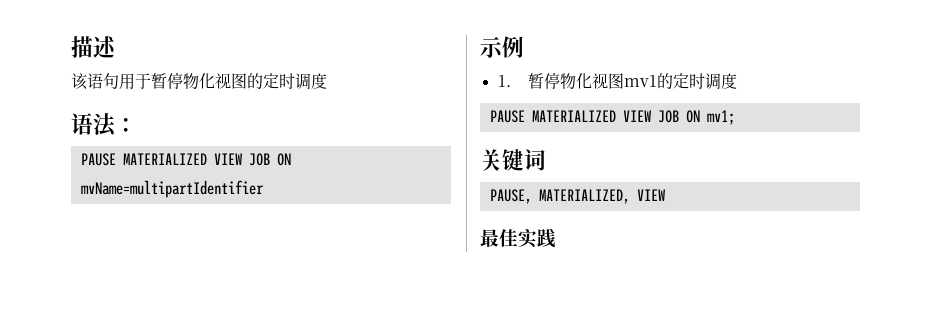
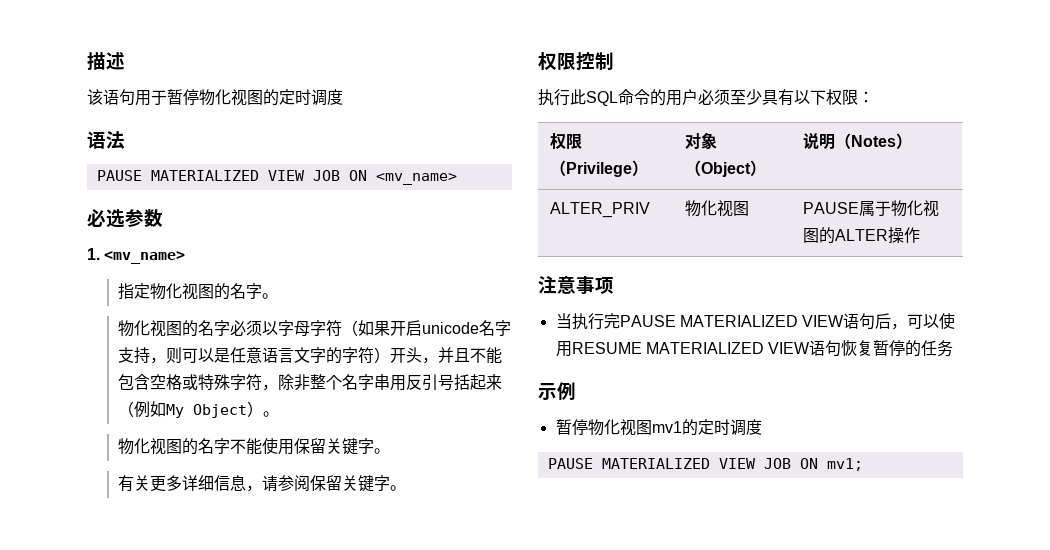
[115,118,137,132] [80,153,291,166] [80,180,264,198] ： // PAUSE MATERIALIZED VIEW JOB ON mvName=multipartIdentifier -> [96,170,457,185] [87,209,163,228] [87,248,186,264] [117,283,278,300] [117,320,511,337] [117,347,502,364] [117,374,502,391] [117,401,279,418] [117,438,390,455] [117,475,406,492] [538,52,614,70] [538,89,874,106] [549,132,582,150] [549,160,648,177] [684,132,717,149] [684,160,766,177] [802,133,912,150] [549,202,650,218] [684,200,749,217] [802,200,939,217] [802,227,920,244] [538,276,614,294] [555,313,956,330] [555,340,954,357] // PAUSE MATERIALIZED VIEW JOB ON <mv_name> // 必选参数 // 1. <mv_name> // 指定物化视图的名字。 // 物化视图的名字必须以字母字符（如果开启unicode名字支持，则可以是任意语言文字的字符）开头，并且不能包含空格或特殊字符，除非整个名字串用反引号括起来（例如My Object）。 // 物化视图的名字不能使用保留关键字。 // 有关更多详细信息，请参阅保留关键字。 // 权限控制 // 执行此SQL命令的用户必须至少具有以下权限： // 权限（Privilege） | 对象（Object） | 说明（Notes） // ALTER_PRIV | 物化视图 | PAUSE属于物化视图的ALTER操作 // 注意事项 // 当执行完PAUSE MATERIALIZED VIEW语句后，可以使用RESUME MATERIALIZED VIEW语句恢复暂停的任务
[497,75,511,87] 1. -> (576, 391) none
[480,149,546,171] [489,189,665,204] [480,228,556,248] // 关键词 // PAUSE, MATERIALIZED, VIEW // 最佳实践 -> (863, 464) none

